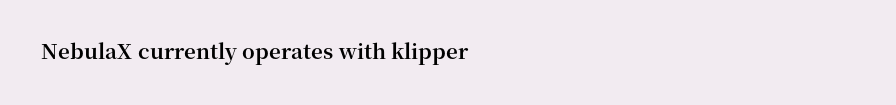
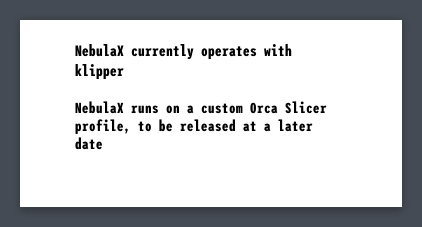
(470, 53) none -> [75,101,327,114] [75,119,313,134] [75,137,103,150] // NebulaX runs on a custom Orca Slicer profile, to be released at a later date

